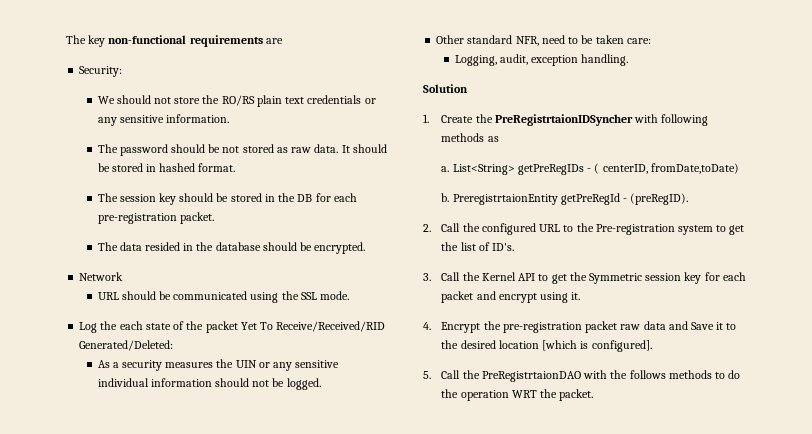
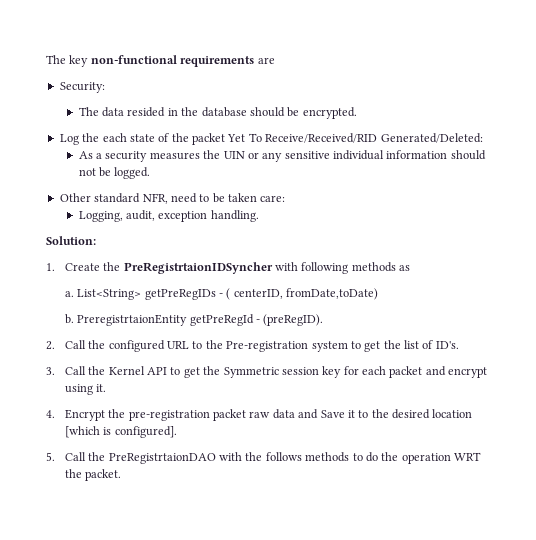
[97,95,376,107] [97,114,230,126] [97,144,387,156] [97,163,236,172] [97,193,357,205] [97,212,214,224] // We should not store the RO/RS plain text credentials or any sensitive information. // The password should be not stored as raw data. It should be stored in hashed format. // The session key should be stored in the DB for each pre-registration packet. -> (105, 87) none
[79,272,124,281] [97,291,350,303] // Network // URL should be communicated using the SSL mode. -> (357, 113) none
[423,84,468,93] Solution -> [46,236,96,245] Solution:

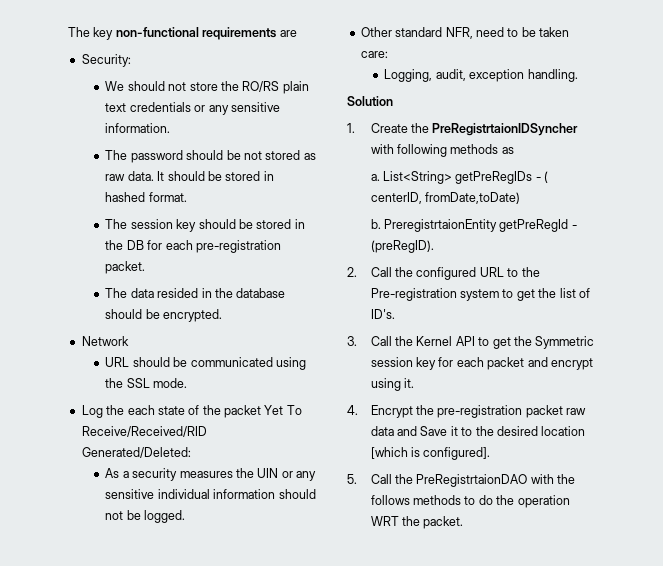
(105, 87) none -> [105,81,309,94] [105,102,280,115] [105,123,171,133] [105,150,316,163] [105,171,274,181] [105,192,187,202] [105,219,305,232] [105,240,281,253] [105,261,146,274] // We should not store the RO/RS plain text credentials or any sensitive information. // The password should be not stored as raw data. It should be stored in hashed format. // The session key should be stored in the DB for each pre-registration packet.
(357, 113) none -> [81,336,129,346] [105,357,306,370] [105,378,188,388] // Network // URL should be communicated using the SSL mode.
[46,236,96,245] Solution: -> [347,96,393,106] Solution

